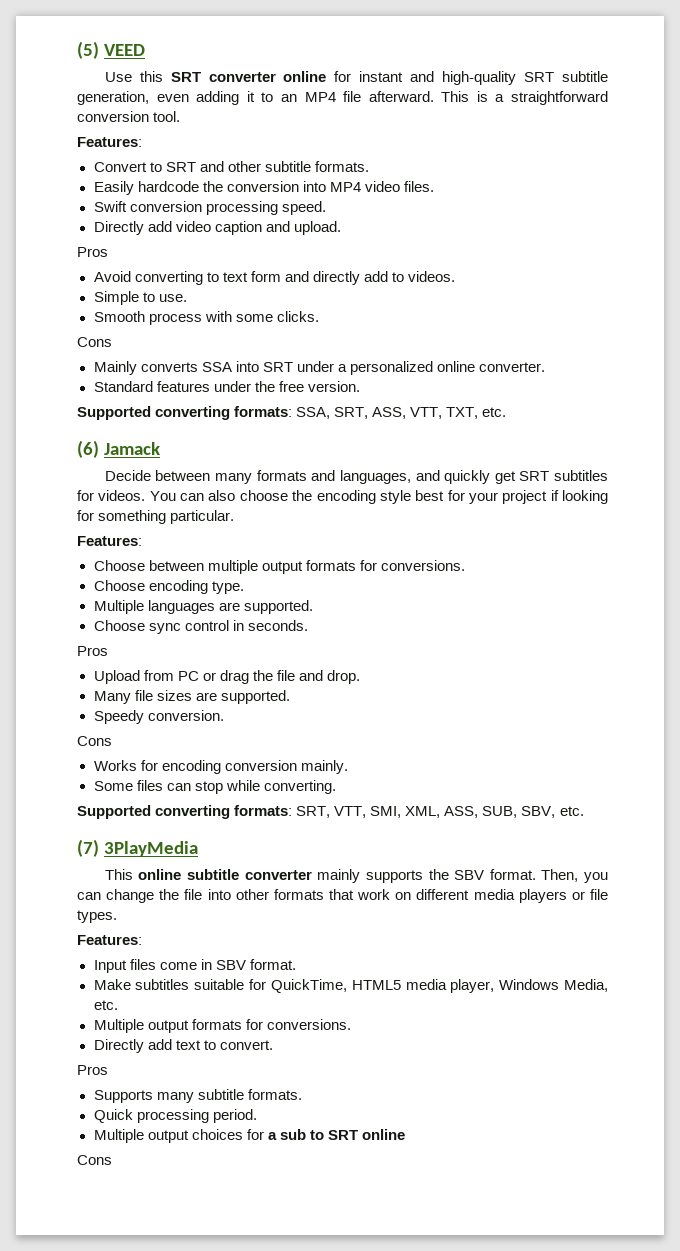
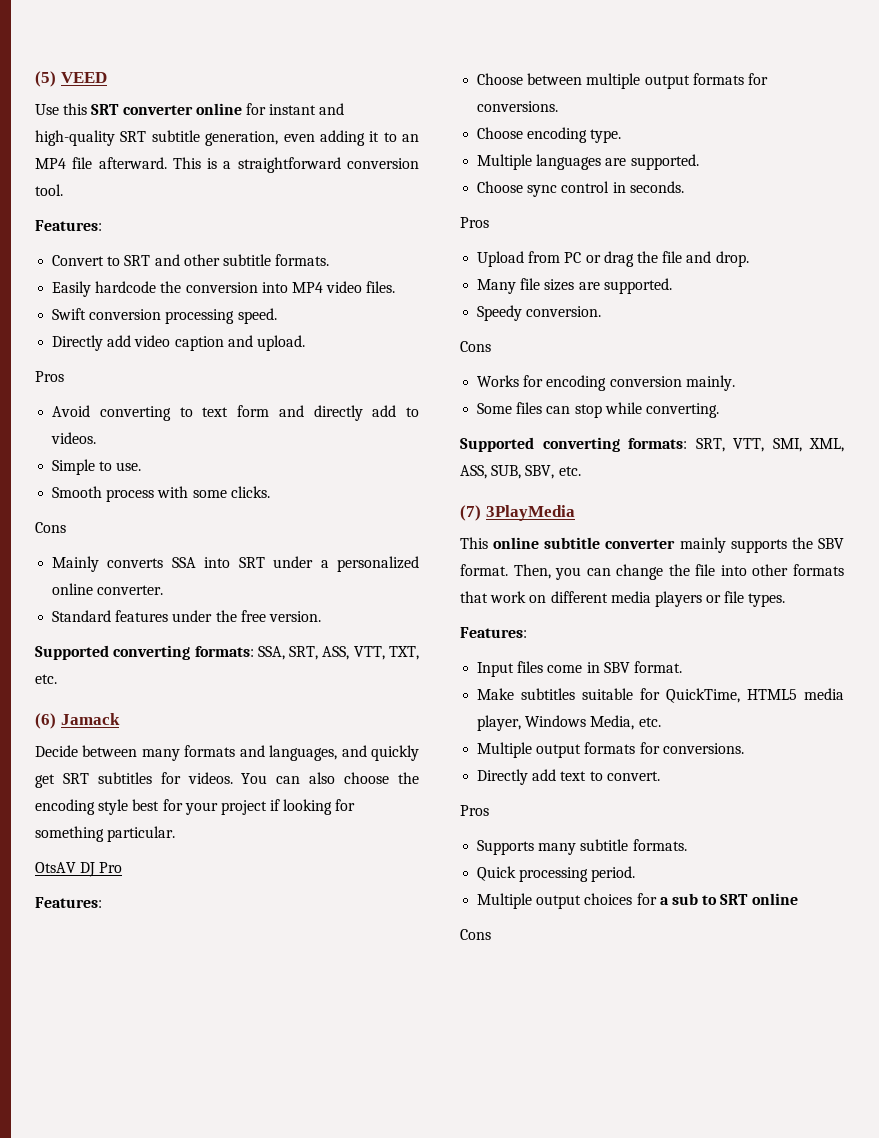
(235, 517) none -> [35,862,123,877] // OtsAV DJ Pro

